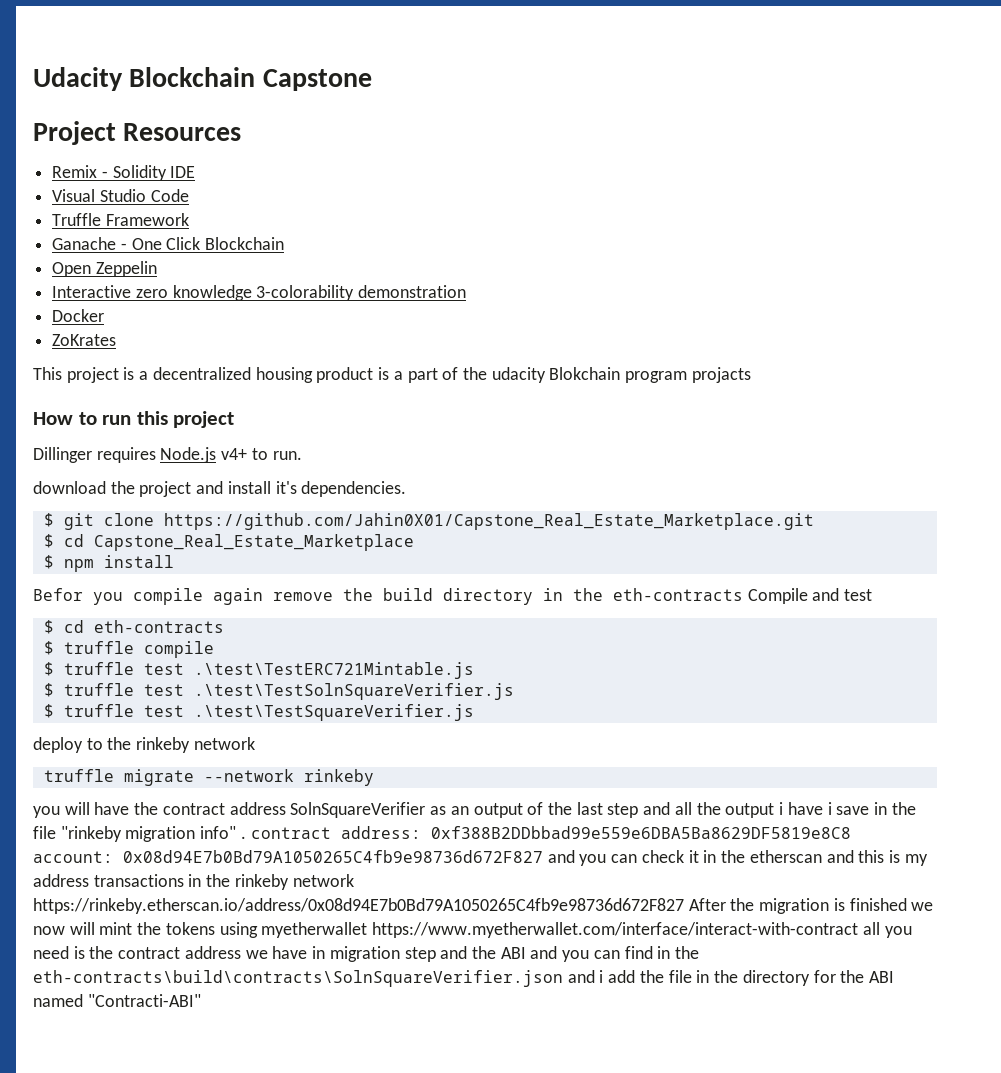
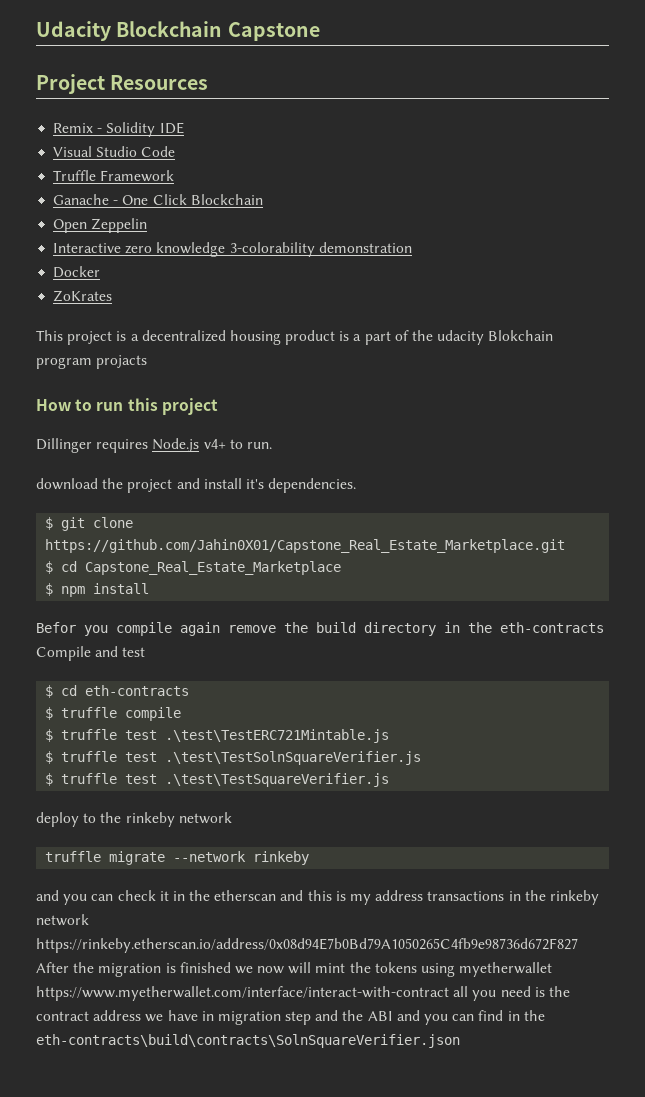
[33,802,916,818] [33,826,851,842] [33,850,543,863] you will have the contract address SolnSquareVerifier as an output of the last step and all the output i have i save in the file "rinkeby migration info" . contract address: 0xf388B2DDbbad99e559e6DBA5Ba8629DF5819e8C8 account: 0x08d94E7b0Bd79A1050265C4fb9e98736d672F827 -> (310, 858) none
[567,970,894,986] [33,994,201,1007] and i add the file in the directory for the ABI named "Contracti-ABI" -> (460, 1041) none

